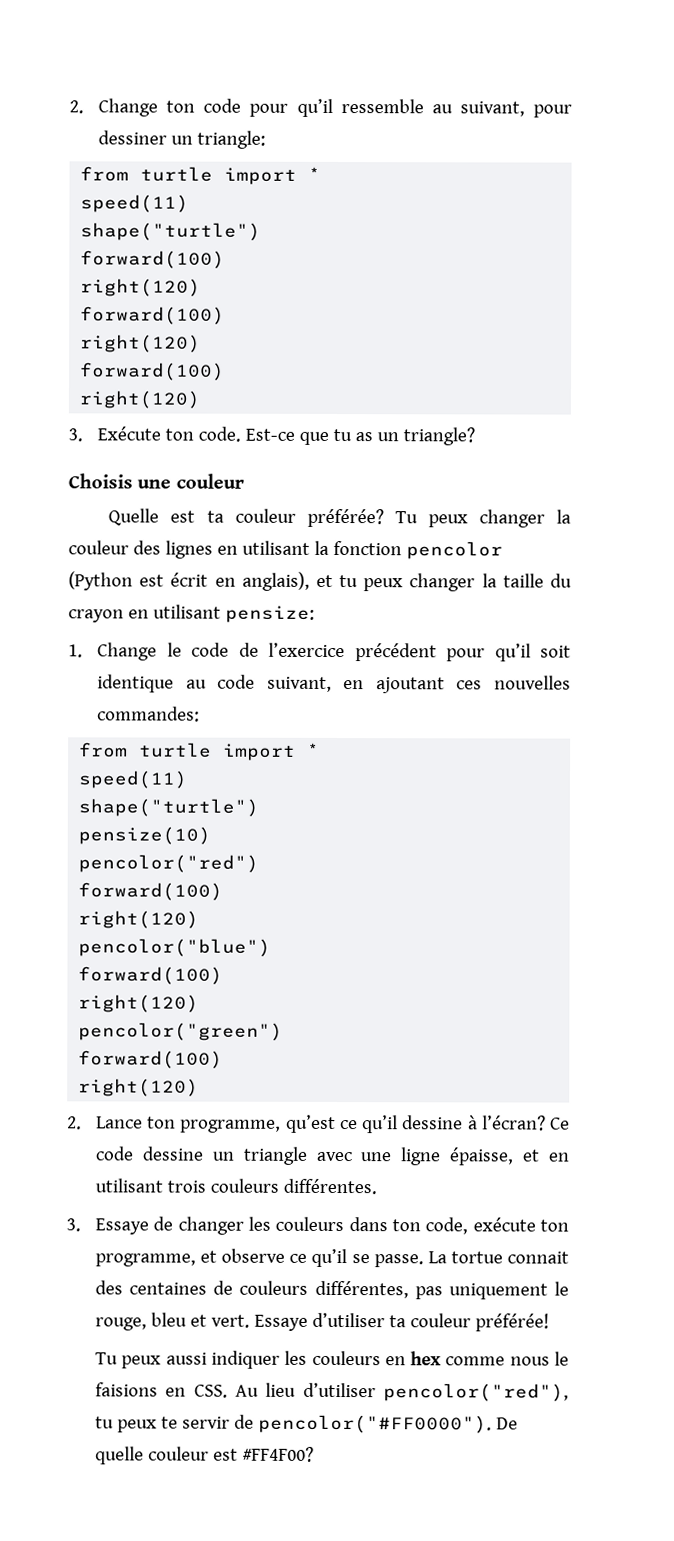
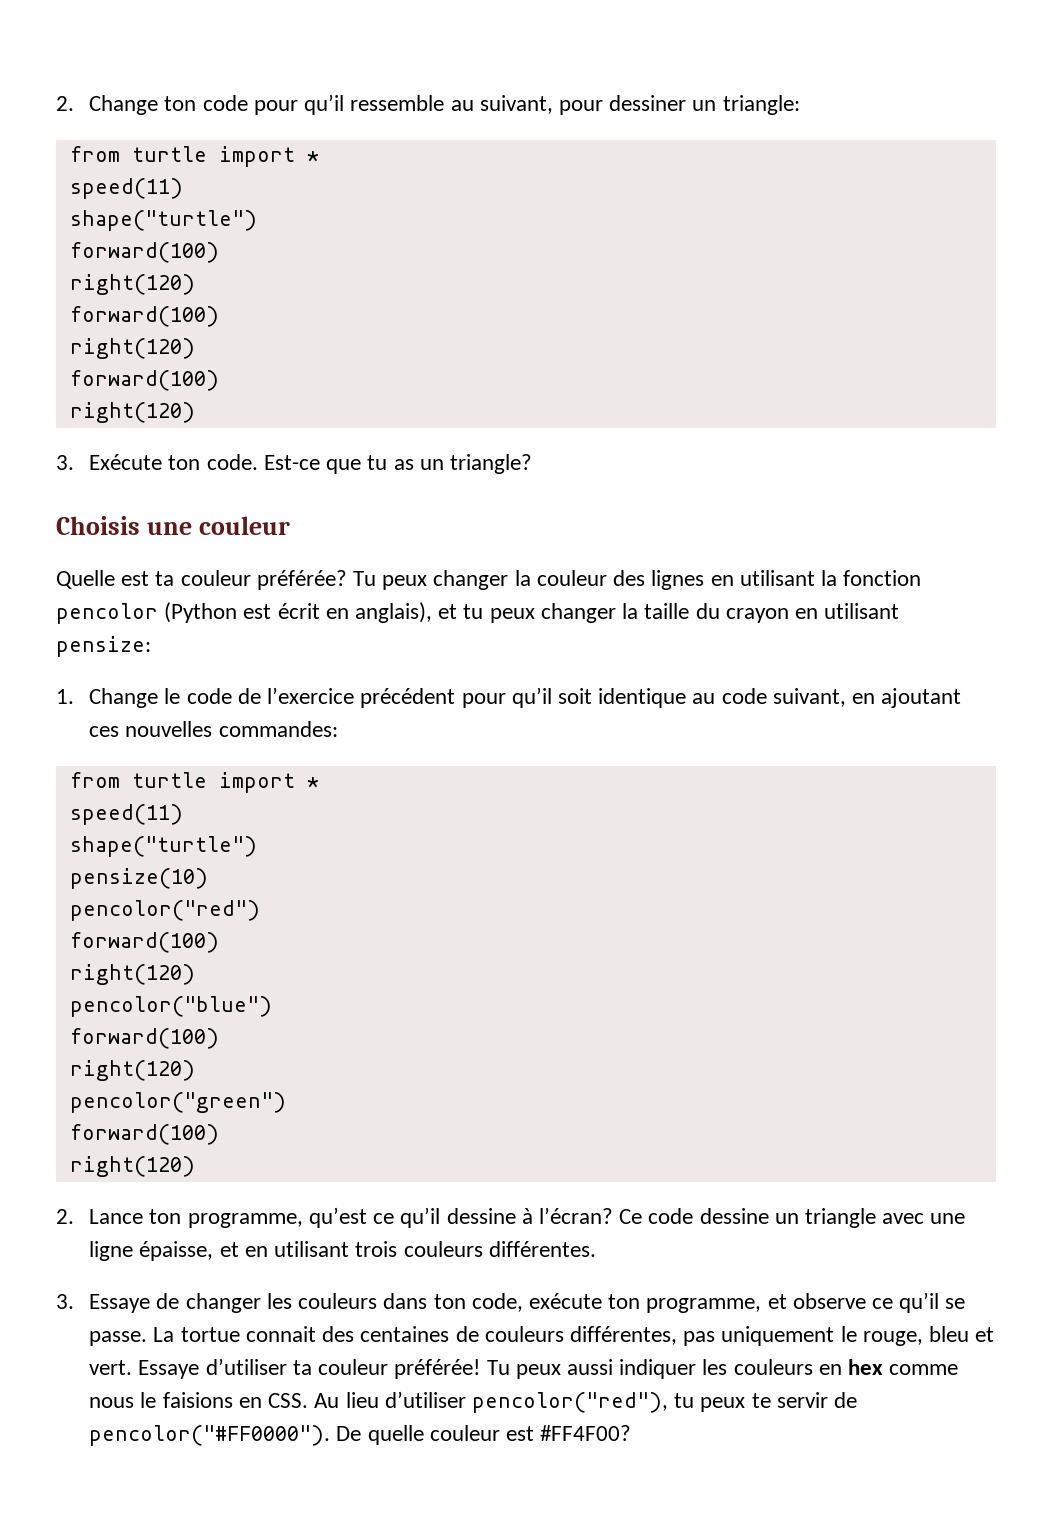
(550, 1322) // -> (481, 1369) none

